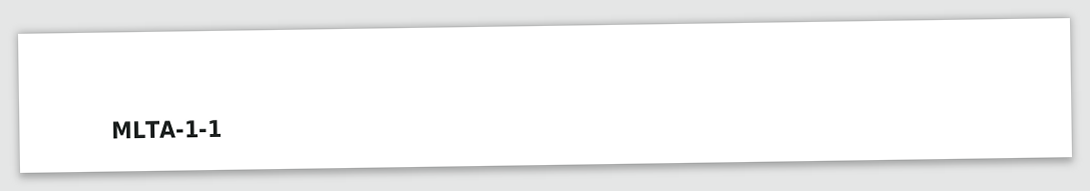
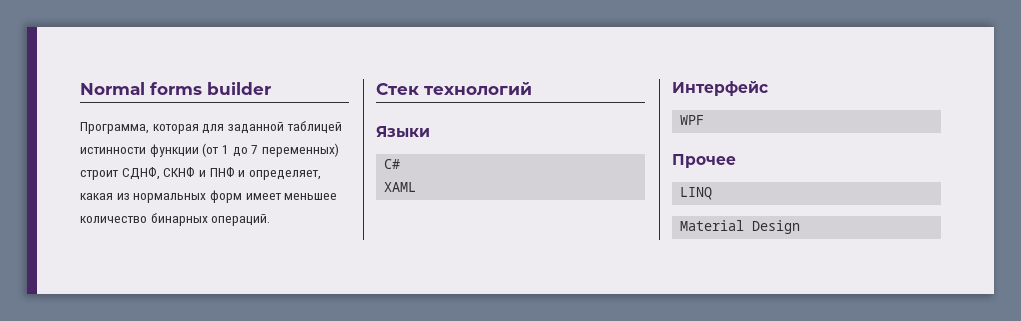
[111,119,222,139] MLTA-1-1 -> [80,82,271,95] [80,121,342,134] [80,143,339,157] [80,167,321,180] [80,190,338,203] [80,213,271,226] [376,82,532,95] [376,126,430,137] [384,159,401,169] [384,182,417,192] [672,81,768,96] [680,115,705,125] [672,154,736,168] [680,187,713,200] [680,220,801,234] Normal forms builder // Программа, которая для заданной таблицей истинности функции (от 1 до 7 переменных) строит СДНФ, СКНФ и ПНФ и определяет, какая из нормальных форм имеет меньшее количество бинарных операций. // Стек технологий // Языки // C# // XAML // Интерфейс // WPF // Прочее // LINQ // Material Design

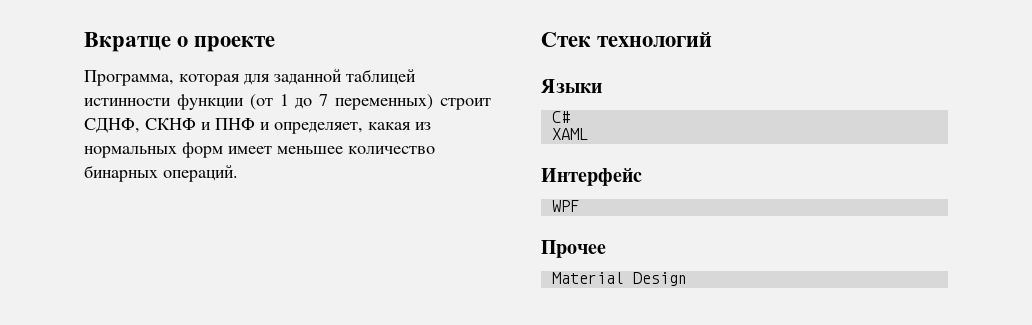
[80,82,271,95] Normal forms builder -> [84,32,276,52] Вкратце о проекте
[680,187,713,200] // LINQ -> (606, 249) none

